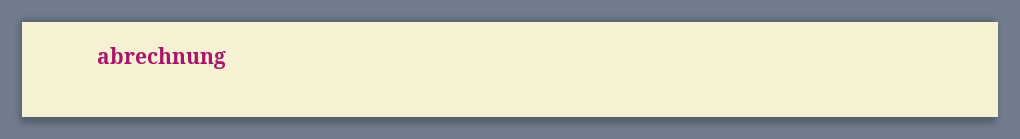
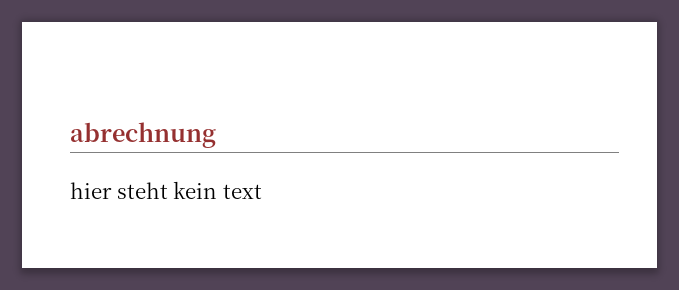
(226, 58) none -> [70,181,262,199] // hier steht kein text

